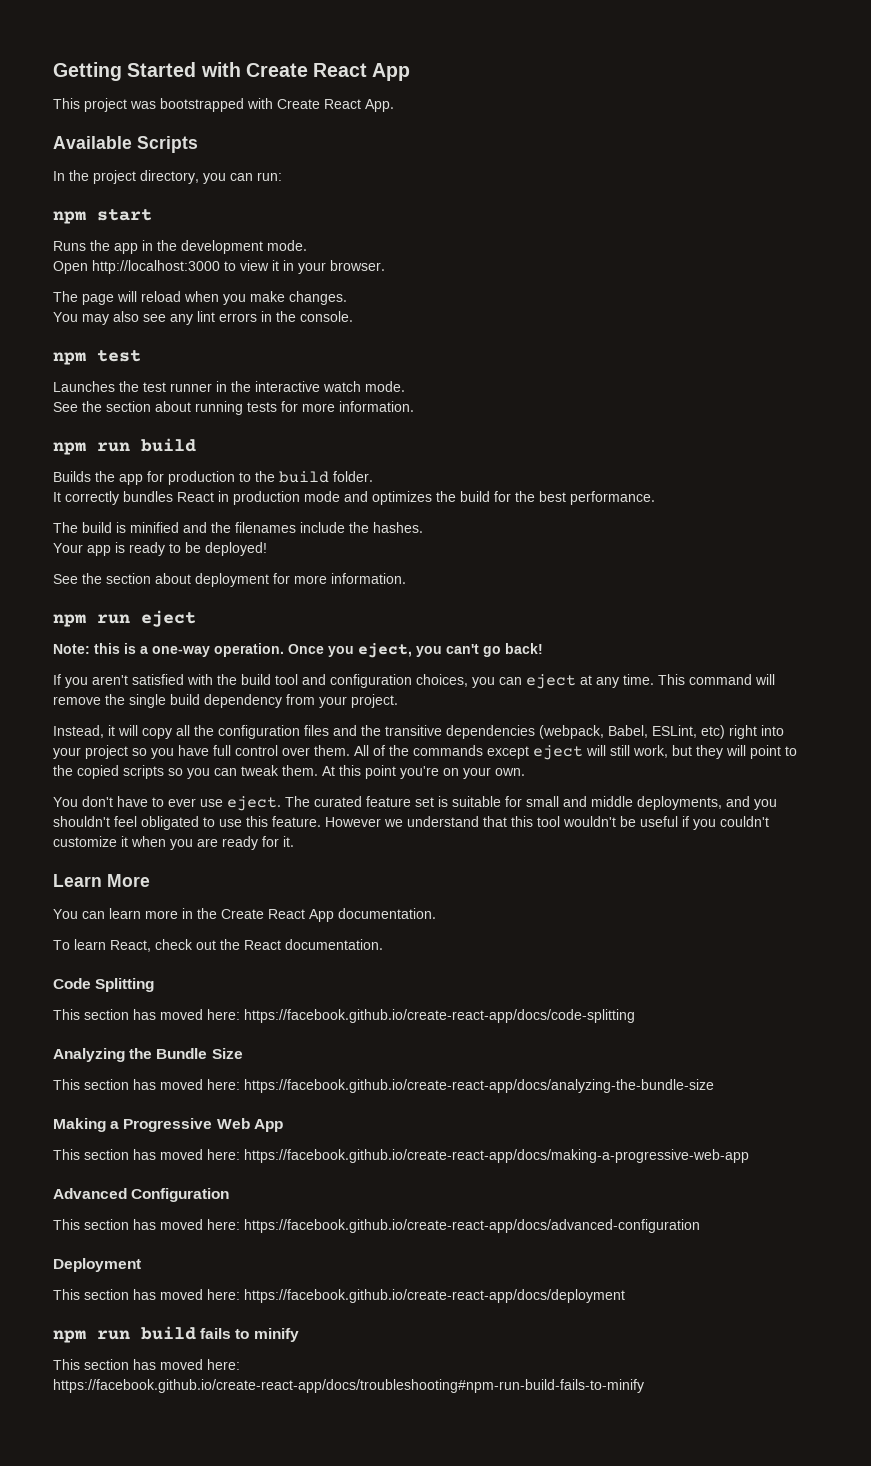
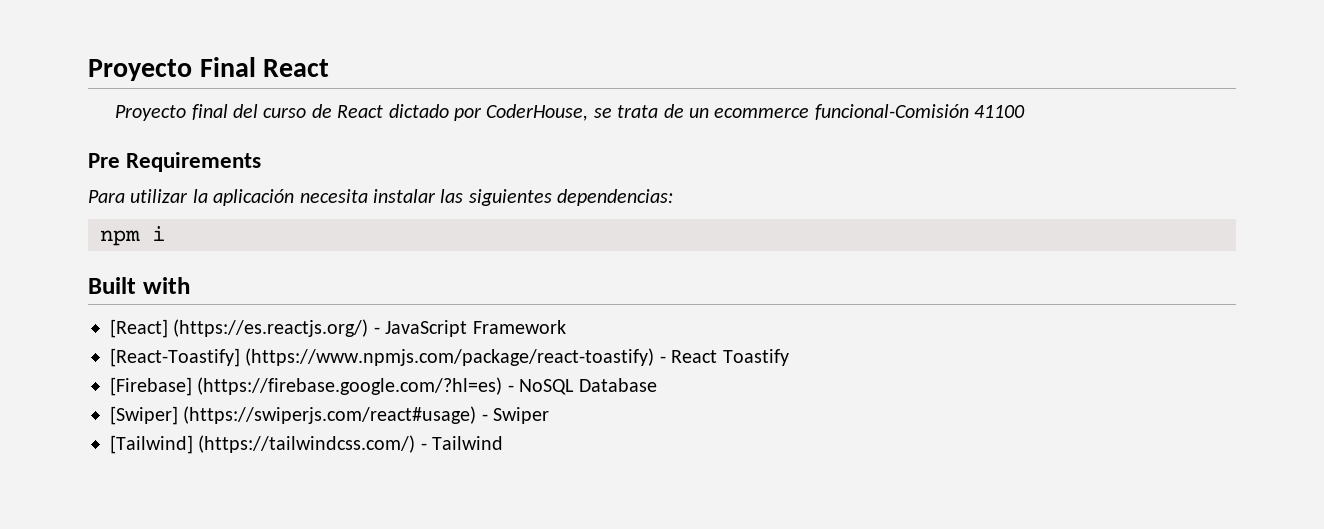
[53,62,411,81] [53,98,394,112] [53,136,198,153] [53,170,282,184] [53,209,152,224] [53,240,307,254] [53,260,385,274] [53,291,347,305] [53,311,353,325] [53,350,141,365] [53,381,405,392] [53,401,414,415] [53,438,196,455] [53,471,373,485] [53,491,655,505] [53,522,423,533] [53,542,267,556] [53,573,406,587] [53,610,196,627] [53,643,543,658] [53,674,775,689] [53,694,398,708] [53,725,784,739] [53,745,797,760] [53,765,525,779] [53,796,777,811] [53,816,769,830] [53,836,294,850] [53,874,150,887] [53,908,436,922] [53,939,383,952] [53,978,155,992] [53,1009,635,1023] [53,1048,243,1062] [53,1079,714,1093] [53,1118,283,1132] [53,1149,749,1163] [53,1188,230,1202] [53,1219,700,1233] [53,1258,141,1272] [53,1289,625,1303] [53,1326,299,1343] [53,1359,240,1370] [53,1379,644,1393] Getting Started with Create React App // This project was bootstrapped with Create React App. // Available Scripts // In the project directory, you can run: // npm start // Runs the app in the development mode. // Open http://localhost:3000 to view it in your browser. // The page will reload when you make changes. // You may also see any lint errors in the console. // npm test // Launches the test runner in the interactive watch mode. // See the section about running tests for more information. // npm run build // Builds the app for production to the build folder. // It correctly bundles React in production mode and optimizes the build for the best performance. // The build is minified and the filenames include the hashes. // Your app is ready to be deployed! // See the section about deployment for more information. // npm run eject // Note: this is a one-way operation. Once you eject, you can't go back! // If you aren't satisfied with the build tool and configuration choices, you can eject at any time. This command will remove the single build dependency from your project. // Instead, it will copy all the configuration files and the transitive dependencies (webpack, Babel, ESLint, etc) right into your project so you have full control over them. All of the commands except eject will still work, but they will point to the copied scripts so you can tweak them. At this point you're on your own. // You don't have to ever use eject. The curated feature set is suitable for small and middle deployments, and you shouldn't feel obligated to use this feature. However we understand that this tool wouldn't be useful if you couldn't customize it when you are ready for it. // Learn More // You can learn more in the Create React App documentation. // To learn React, check out the React documentation. // Code Splitting // This section has moved here: https://facebook.github.io/create-react-app/docs/code-splitting // Analyzing the Bundle Size // This section has moved here: https://facebook.github.io/create-react-app/docs/analyzing-the-bundle-size // Making a Progressive Web App // This section has moved here: https://facebook.github.io/create-react-app/docs/making-a-progressive-web-app // Advanced Configuration // This section has moved here: https://facebook.github.io/create-react-app/docs/advanced-configuration // Deployment // This section has moved here: https://facebook.github.io/create-react-app/docs/deployment // npm run build fails to minify // This section has moved here: https://facebook.github.io/create-react-app/docs/troubleshooting#npm-run-build-fails-to-minify -> [88,57,330,81] [115,104,1026,121] [88,152,262,172] [88,189,674,206] [100,226,165,246] [88,277,190,294] [110,319,566,338] [110,348,789,367] [110,377,657,396] [110,406,550,425] [110,435,504,454] Proyecto Final React // Proyecto final del curso de React dictado por CoderHouse, se trata de un ecommerce funcional-Comisión 41100 // Pre Requirements // Para utilizar la aplicación necesita instalar las siguientes dependencias: // npm i // Built with // [React] (https://es.reactjs.org/) - JavaScript Framework // [React-Toastify] (https://www.npmjs.com/package/react-toastify) - React Toastify // [Firebase] (https://firebase.google.com/?hl=es) - NoSQL Database // [Swiper] (https://swiperjs.com/react#usage) - Swiper // [Tailwind] (https://tailwindcss.com/) - Tailwind

